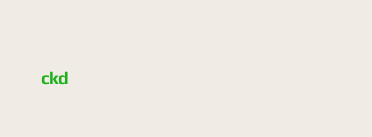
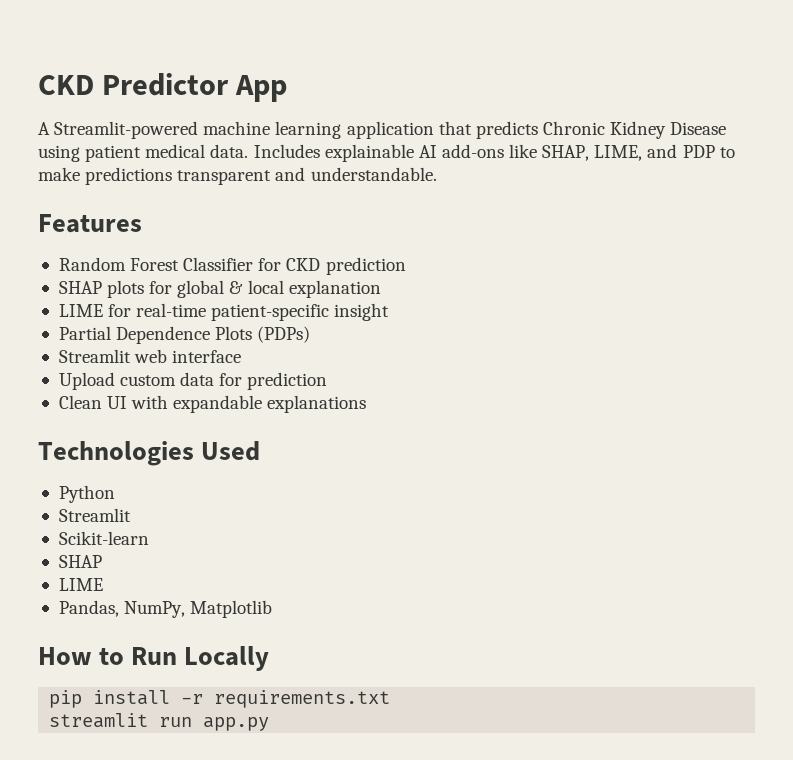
[41,71,69,85] ckd -> [38,73,288,102] [38,121,727,139] [38,144,735,162] [38,167,437,185] [38,214,142,233] [58,257,406,275] [58,280,381,298] [58,303,390,321] [58,326,311,344] [58,349,242,363] [58,372,328,390] [58,395,367,413] [38,441,261,466] [58,485,115,503] [58,508,131,522] [58,531,149,545] [58,555,102,568] [58,578,103,591] [58,600,273,618] [38,646,270,671] [49,690,391,708] [49,713,270,731] CKD Predictor App // A Streamlit-powered machine learning application that predicts Chronic Kidney Disease using patient medical data. Includes explainable AI add-ons like SHAP, LIME, and PDP to make predictions transparent and understandable. // Features // Random Forest Classifier for CKD prediction // SHAP plots for global & local explanation // LIME for real-time patient-specific insight // Partial Dependence Plots (PDPs) // Streamlit web interface // Upload custom data for prediction // Clean UI with expandable explanations // Technologies Used // Python // Streamlit // Scikit-learn // SHAP // LIME // Pandas, NumPy, Matplotlib // How to Run Locally // pip install -r requirements.txt // streamlit run app.py

